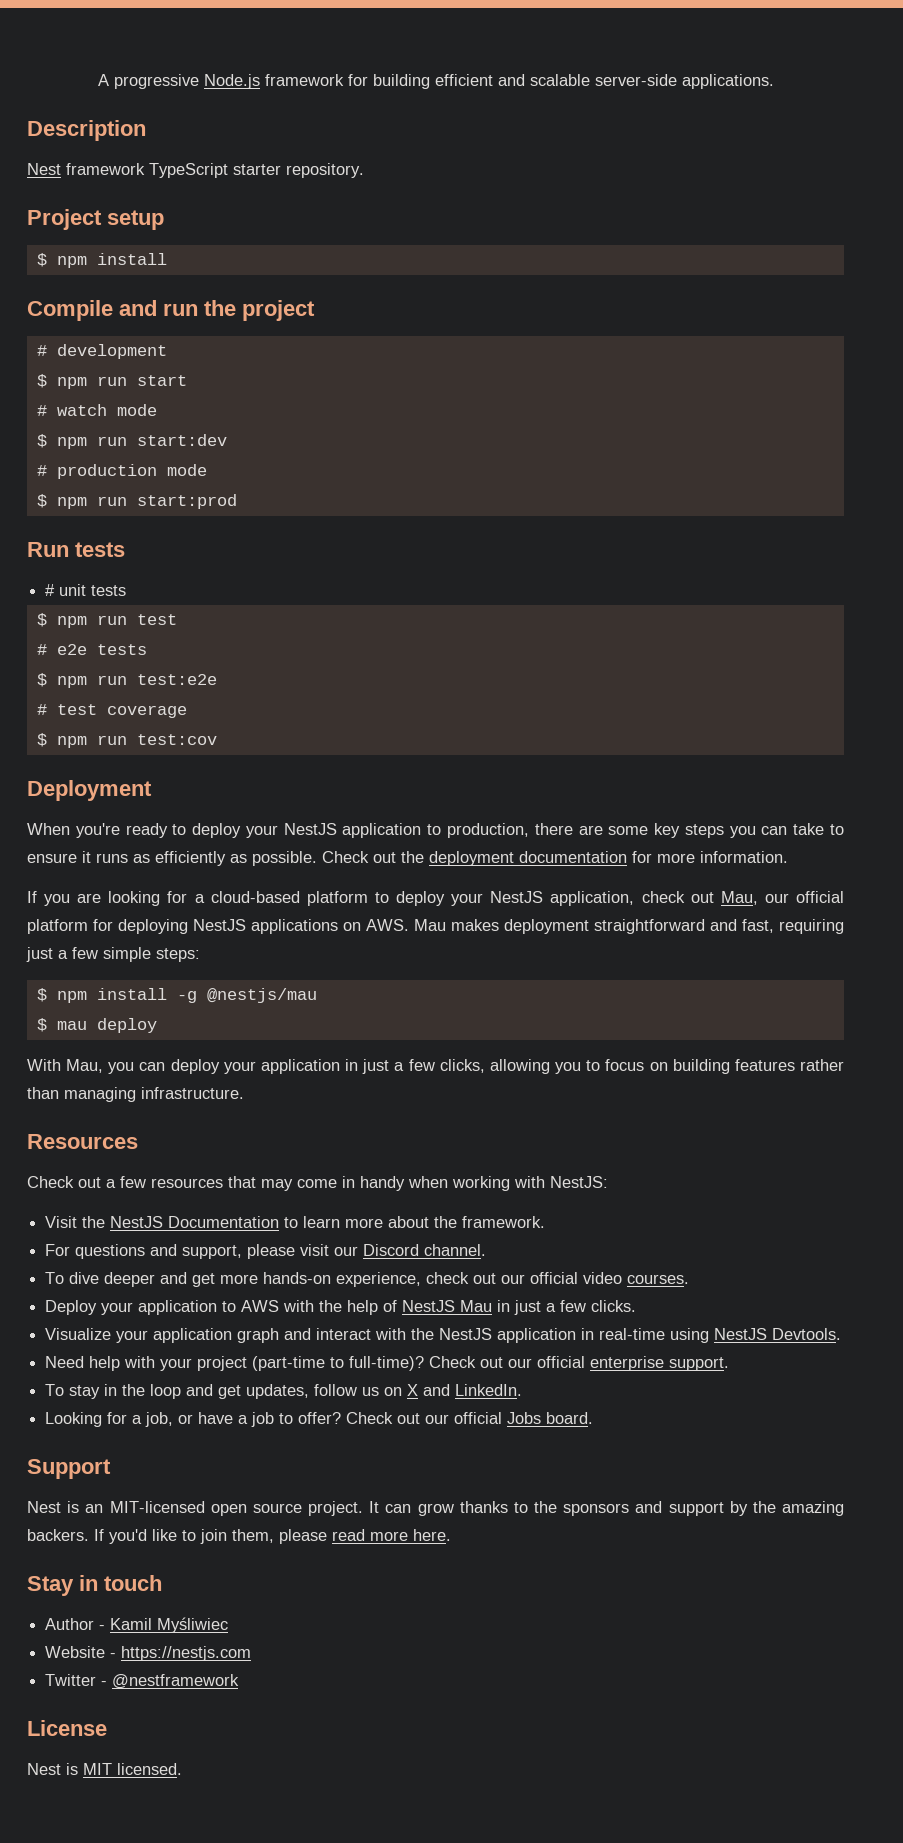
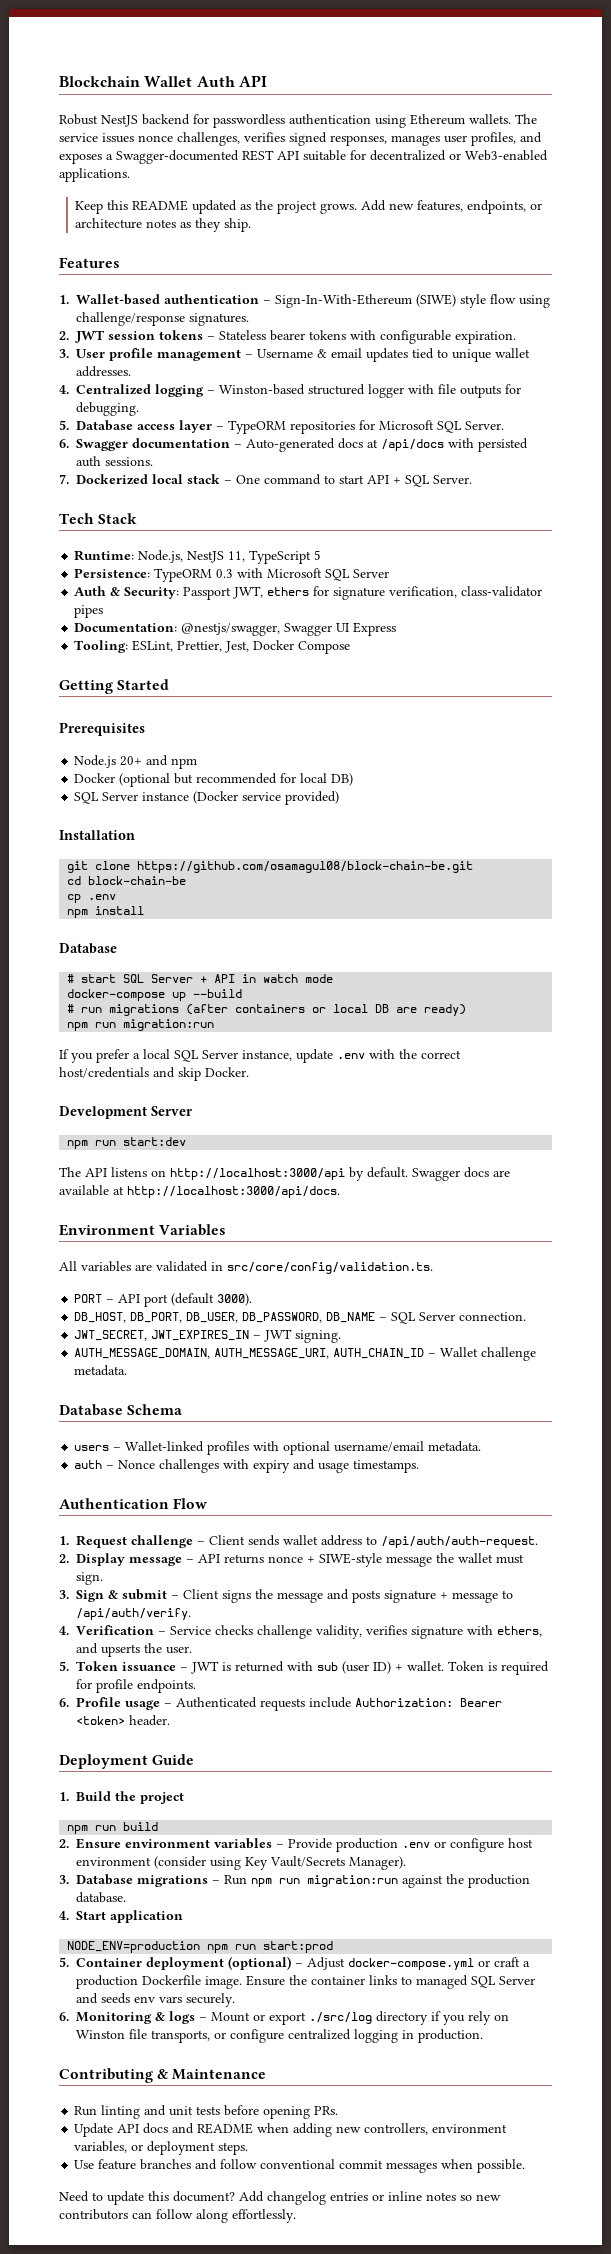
[97,74,774,89] [27,120,146,141] [27,163,364,178] [27,209,164,230] [36,253,167,268] [27,300,315,321] [36,344,167,359] [36,374,187,389] [36,404,157,416] [36,434,227,449] [36,464,207,479] [36,494,237,509] [27,542,125,557] [45,584,56,596] A progressive Node.js framework for building efficient and scalable server-side applications. // Description // Nest framework TypeScript starter repository. // Project setup // $ npm install // Compile and run the project // # development // $ npm run start // # watch mode // $ npm run start:dev // # production mode // $ npm run start:prod // Run tests // # -> [59,75,267,87] [59,114,537,128] [59,132,542,146] [59,150,548,164] [59,168,130,182] [75,200,543,214] [75,218,252,232] [59,257,120,268] [59,294,550,308] [76,312,249,326] [59,330,516,344] [59,348,530,362] [76,366,131,377] [59,384,521,398] [76,402,139,416] [59,420,504,434] [59,438,528,452] [76,456,153,467] [59,474,472,487] [59,513,138,524] [74,550,322,564] [74,568,390,582] [74,586,543,600] [74,605,104,618] [74,622,397,636] [74,640,351,654] [59,679,170,694] [59,722,145,736] [74,755,198,769] [74,773,354,787] [74,791,340,805] [59,830,135,840] [67,861,474,873] [67,876,187,885] [67,894,117,903] [67,906,145,918] [59,943,117,954] [67,974,334,983] [67,989,243,1001] [67,1004,467,1016] [67,1019,215,1031] [59,1049,461,1063] [59,1067,249,1081] [59,1106,193,1119] [67,1137,187,1149] [59,1167,510,1181] [59,1185,340,1198] [59,1224,227,1236] [59,1261,433,1274] [74,1293,253,1307] [74,1312,527,1324] [74,1329,342,1343] [74,1347,537,1361] [74,1365,128,1376] [59,1404,183,1416] [74,1441,482,1455] [74,1459,420,1473] [59,1498,208,1509] [59,1535,538,1548] [59,1553,524,1567] [76,1572,103,1585] [59,1589,513,1603] [76,1608,191,1620] [59,1625,542,1639] [76,1643,192,1657] [59,1661,549,1675] [76,1679,196,1693] [59,1697,502,1711] [76,1715,170,1726] [59,1754,195,1769] [59,1791,184,1804] [67,1822,159,1834] [59,1838,533,1852] [76,1856,406,1870] [59,1874,530,1888] [76,1892,126,1903] [59,1910,183,1923] [67,1941,334,1953] [59,1956,530,1970] [76,1975,535,1989] [76,1993,235,2007] [59,2011,509,2025] [76,2029,483,2043] [59,2068,267,2083] [74,2105,167,2119] Blockchain Wallet Auth API // Robust NestJS backend for passwordless authentication using Ethereum wallets. The service issues nonce challenges, verifies signed responses, manages user profiles, and exposes a Swagger-documented REST API suitable for decentralized or Web3-enabled applications. // Keep this README updated as the project grows. Add new features, endpoints, or architecture notes as they ship. // Features // 1. Wallet-based authentication – Sign-In-With-Ethereum (SIWE) style flow using challenge/response signatures. // 2. JWT session tokens – Stateless bearer tokens with configurable expiration. // 3. User profile management – Username & email updates tied to unique wallet addresses. // 4. Centralized logging – Winston-based structured logger with file outputs for debugging. // 5. Database access layer – TypeORM repositories for Microsoft SQL Server. // 6. Swagger documentation – Auto-generated docs at /api/docs with persisted auth sessions. // 7. Dockerized local stack – One command to start API + SQL Server. // Tech Stack // Runtime: Node.js, NestJS 11, TypeScript 5 // Persistence: TypeORM 0.3 with Microsoft SQL Server // Auth & Security: Passport JWT, ethers for signature verification, class-validator pipes // Documentation: @nestjs/swagger, Swagger UI Express // Tooling: ESLint, Prettier, Jest, Docker Compose // Getting Started // Prerequisites // Node.js 20+ and npm // Docker (optional but recommended for local DB) // SQL Server instance (Docker service provided) // Installation // git clone https://github.com/osamagul08/block-chain-be.git // cd block-chain-be // cp .env // npm install // Database // # start SQL Server + API in watch mode // docker-compose up --build // # run migrations (after containers or local DB are ready) // npm run migration:run // If you prefer a local SQL Server instance, update .env with the correct host/credentials and skip Docker. // Development Server // npm run start:dev // The API listens on http://localhost:3000/api by default. Swagger docs are available at http://localhost:3000/api/docs. // Environment Variables // All variables are validated in src/core/config/validation.ts. // PORT – API port (default 3000). // DB_HOST, DB_PORT, DB_USER, DB_PASSWORD, DB_NAME – SQL Server connection. // JWT_SECRET, JWT_EXPIRES_IN – JWT signing. // AUTH_MESSAGE_DOMAIN, AUTH_MESSAGE_URI, AUTH_CHAIN_ID – Wallet challenge metadata. // Database Schema // users – Wallet-linked profiles with optional username/email metadata. // auth – Nonce challenges with expiry and usage timestamps. // Authentication Flow // 1. Request challenge – Client sends wallet address to /api/auth/auth-request. // 2. Display message – API returns nonce + SIWE-style message the wallet must sign. // 3. Sign & submit – Client signs the message and posts signature + message to /api/auth/verify. // 4. Verification – Service checks challenge validity, verifies signature with ethers, and upserts the user. // 5. Token issuance – JWT is returned with sub (user ID) + wallet. Token is required for profile endpoints. // 6. Profile usage – Authenticated requests include Authorization: Bearer <token> header. // Deployment Guide // 1. Build the project // npm run build // 2. Ensure environment variables – Provide production .env or configure host environment (consider using Key Vault/Secrets Manager). // 3. Database migrations – Run npm run migration:run against the production database. // 4. Start application // NODE_ENV=production npm run start:prod // 5. Container deployment (optional) – Adjust docker-compose.yml or craft a production Dockerfile image. Ensure the container links to managed SQL Server and seeds env vars securely. // 6. Monitoring & logs – Mount or export ./src/log directory if you rely on Winston file transports, or configure centralized logging in production. // Contributing & Maintenance // Run linting and
[36,613,177,628] [36,644,147,655] [36,673,217,688] [36,704,187,718] [36,733,217,748] [27,780,152,801] [27,823,845,838] [27,851,788,866] [27,891,845,906] [27,919,844,934] [26,947,200,962] [36,988,317,1003] [36,1018,157,1033] [27,1059,844,1074] [27,1087,244,1102] [27,1134,138,1149] [27,1176,608,1191] [45,1216,546,1228] [45,1244,487,1259] [45,1272,690,1287] [45,1300,637,1315] [45,1328,842,1343] [45,1356,730,1371] [45,1384,523,1399] [45,1412,594,1427] [27,1459,111,1479] [27,1501,844,1516] [27,1529,451,1544] [27,1575,162,1596] [45,1617,229,1633] [45,1646,252,1661] [45,1674,240,1689] [27,1720,107,1736] [27,1763,182,1775] // $ npm run test // # e2e tests // $ npm run test:e2e // # test coverage // $ npm run test:cov // Deployment // When you're ready to deploy your NestJS application to production, there are some key steps you can take to ensure it runs as efficiently as possible. Check out the deployment documentation for more information. // If you are looking for a cloud-based platform to deploy your NestJS application, check out Mau, our official platform for deploying NestJS applications on AWS. Mau makes deployment straightforward and fast, requiring just a few simple steps: // $ npm install -g @nestjs/mau // $ mau deploy // With Mau, you can deploy your application in just a few clicks, allowing you to focus on building features rather than managing infrastructure. // Resources // Check out a few resources that may come in handy when working with NestJS: // Visit the NestJS Documentation to learn more about the framework. // For questions and support, please visit our Discord channel. // To dive deeper and get more hands-on experience, check out our official video courses. // Deploy your application to AWS with the help of NestJS Mau in just a few clicks. // Visualize your application graph and interact with the NestJS application in real-time using NestJS Devtools. // Need help with your project (part-time to full-time)? Check out our official enterprise support. // To stay in the loop and get updates, follow us on X and LinkedIn. // Looking for a job, or have a job to offer? Check out our official Jobs board. // Support // Nest is an MIT-licensed open source project. It can grow thanks to the sponsors and support by the amazing backers. If you'd like to join them, please read more here. // Stay in touch // Author - Kamil Myśliwiec // Website - https://nestjs.com // Twitter - @nestframework // License // Nest is MIT licensed. -> [224,2105,339,2119] [74,2123,508,2137] [74,2141,249,2155] [74,2159,526,2173] [59,2191,501,2205] [59,2209,296,2223] before opening PRs. // Update API docs and README when adding new controllers, environment variables, or deployment steps. // Use feature branches and follow conventional commit messages when possible. // Need to update this document? Add changelog entries or inline notes so new contributors can follow along effortlessly.

